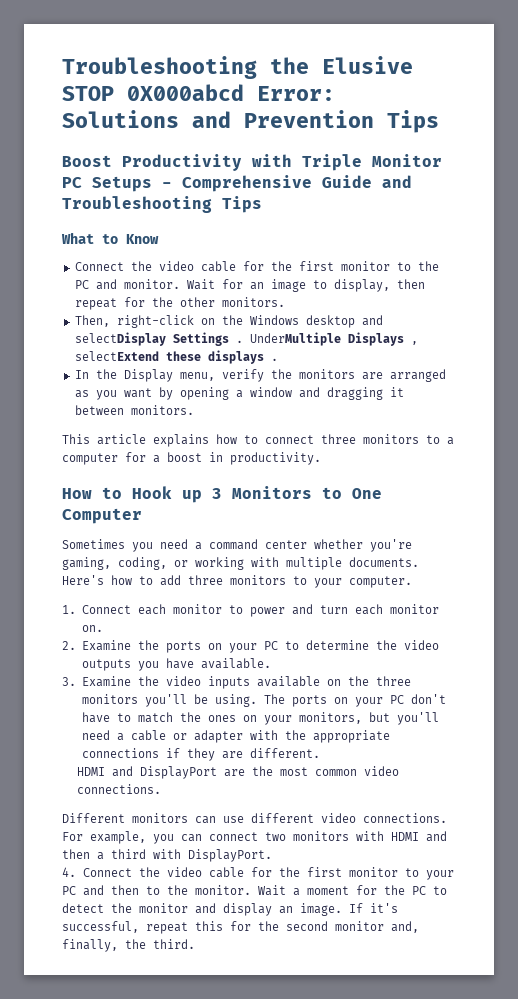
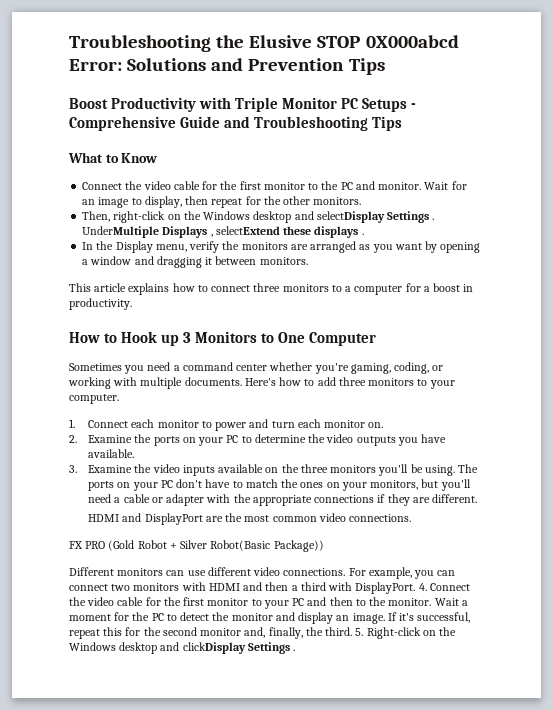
(162, 789) none -> [69,540,324,552] // FX PRO (Gold Robot + Silver Robot(Basic Package))
(272, 855) // -> (416, 588) none
(195, 944) none -> [355,627,457,639] [69,642,296,654] 5. Right-click on the Windows desktop and clickDisplay Settings .

